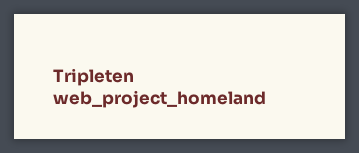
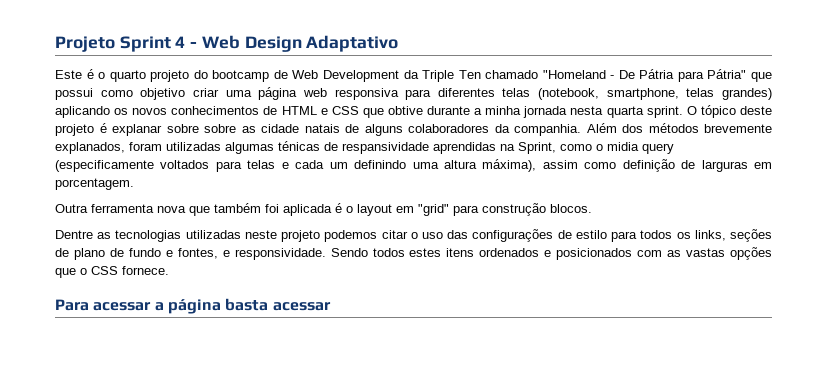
[53,68,134,86] [53,90,266,108] Tripleten web_project_homeland -> [55,35,399,52] [55,69,772,82] [55,87,772,100] [55,105,772,118] [55,123,772,136] [55,141,674,154] [55,159,772,172] [55,178,134,190] [55,203,592,216] [55,229,772,242] [55,247,773,260] [55,266,169,278] [55,298,331,314] Projeto Sprint 4 - Web Design Adaptativo // Este é o quarto projeto do bootcamp de Web Development da Triple Ten chamado "Homeland - De Pátria para Pátria" que possui como objetivo criar uma página web responsiva para diferentes telas (notebook, smartphone, telas grandes) aplicando os novos conhecimentos de HTML e CSS que obtive durante a minha jornada nesta quarta sprint. O tópico deste projeto é explanar sobre sobre as cidade natais de alguns colaboradores da companhia. Além dos métodos brevemente explanados, foram utilizadas algumas ténicas de respansividade aprendidas na Sprint, como o midia query (especificamente voltados para telas e cada um definindo uma altura máxima), assim como definição de larguras em porcentagem. // Outra ferramenta nova que também foi aplicada é o layout em "grid" para construção blocos. // Dentre as tecnologias utilizadas neste projeto podemos citar o uso das configurações de estilo para todos os links, seções de plano de fundo e fontes, e responsividade. Sendo todos estes itens ordenados e posicionados com as vastas opções que o CSS fornece. // Para acessar a página basta acessar

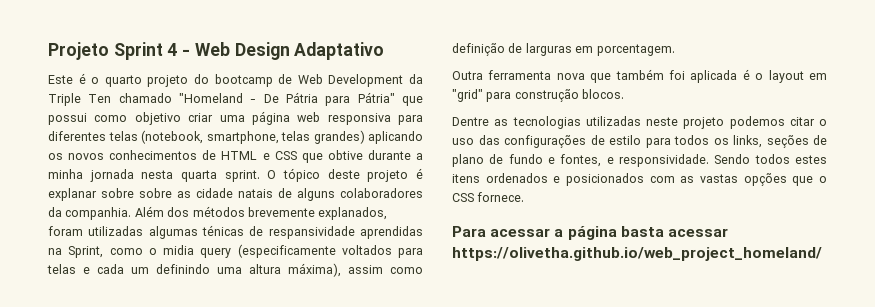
(331, 306) none -> [452,247,822,261] https://olivetha.github.io/web_project_homeland/

